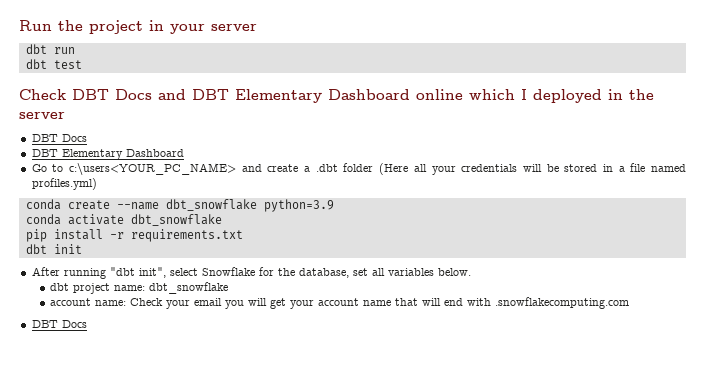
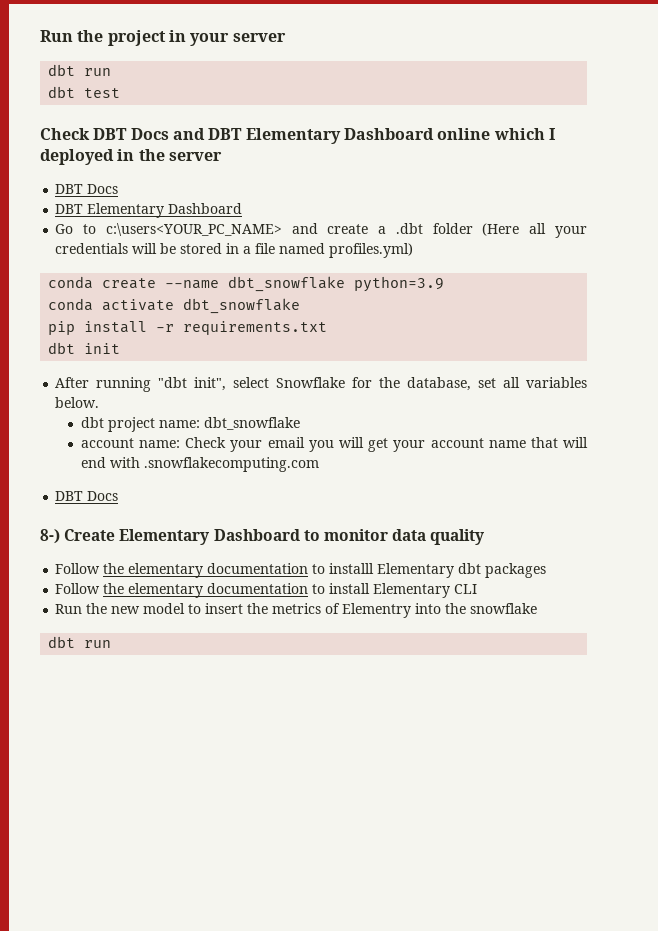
(87, 324) none -> [40,529,485,545] [55,563,547,578] [55,583,478,598] [55,603,538,618] [48,636,112,648] // 8-) Create Elementary Dashboard to monitor data quality // Follow the elementary documentation to installl Elementary dbt packages // Follow the elementary documentation to install Elementary CLI // Run the new model to insert the metrics of Elementry into the snowflake // dbt run

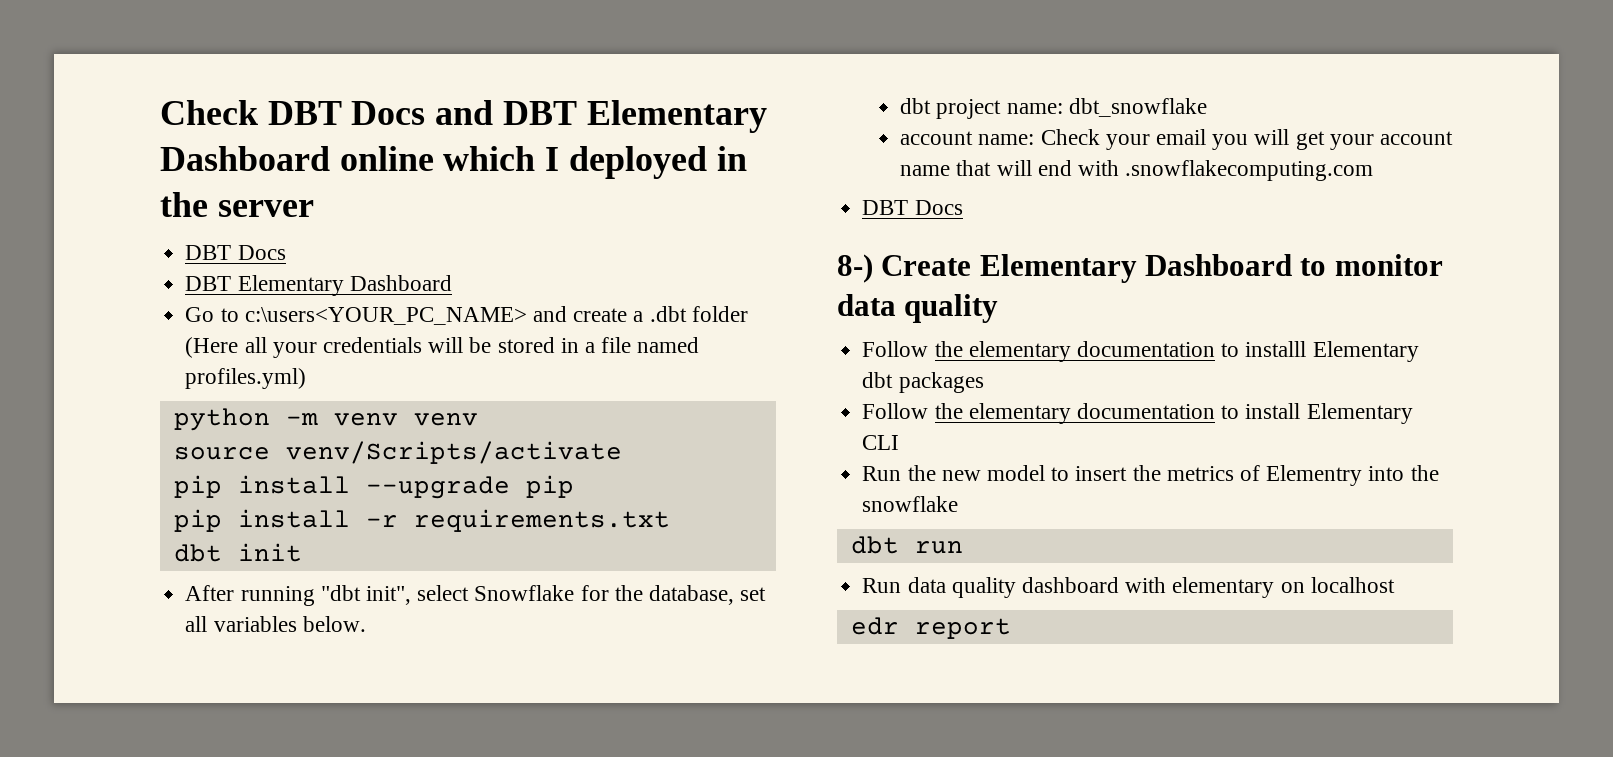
[40,30,286,46] [48,64,112,76] [48,86,121,98] Run the project in your server // dbt run // dbt test // -> (160, 112) none
[48,276,445,292] [48,298,301,314] conda create --name dbt_snowflake python=3.9 // conda activate dbt_snowflake -> [173,408,478,431] [173,441,622,464] [173,475,574,499] python -m venv venv // source venv/Scripts/activate // pip install --upgrade pip
(112, 644) none -> [862,577,1395,598] [850,617,1011,639] // Run data quality dashboard with elementary on localhost // edr report

